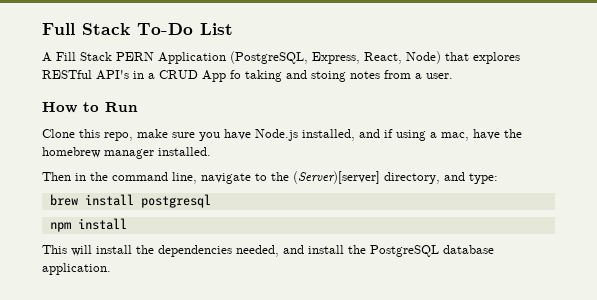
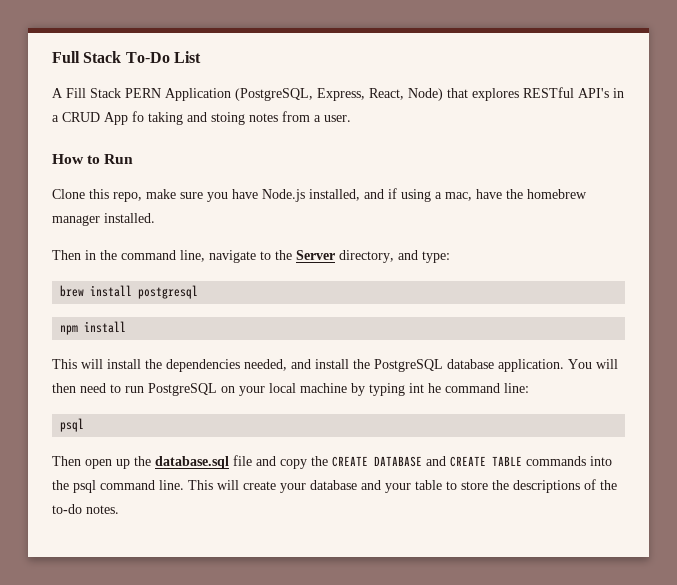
[293,171,380,184] (Server)[server] -> [296,250,335,260] Server
(111, 269) none -> [568,359,618,369] [52,383,529,396] [60,418,85,432] [52,455,612,469] [52,479,617,493] [52,504,119,514] You will then need to run PostgreSQL on your local machine by typing int he command line: // psql // Then open up the database.sql file and copy the CREATE DATABASE and CREATE TABLE commands into the psql command line. This will create your database and your table to store the descriptions of the to-do notes.

